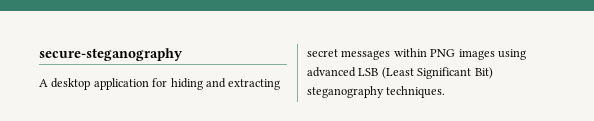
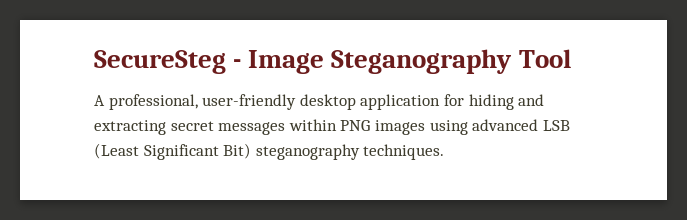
[39,48,183,61] secure-steganography -> [94,49,571,74] SecureSteg - Image Steganography Tool
(48, 83) none -> [108,94,297,110] professional, user-friendly

